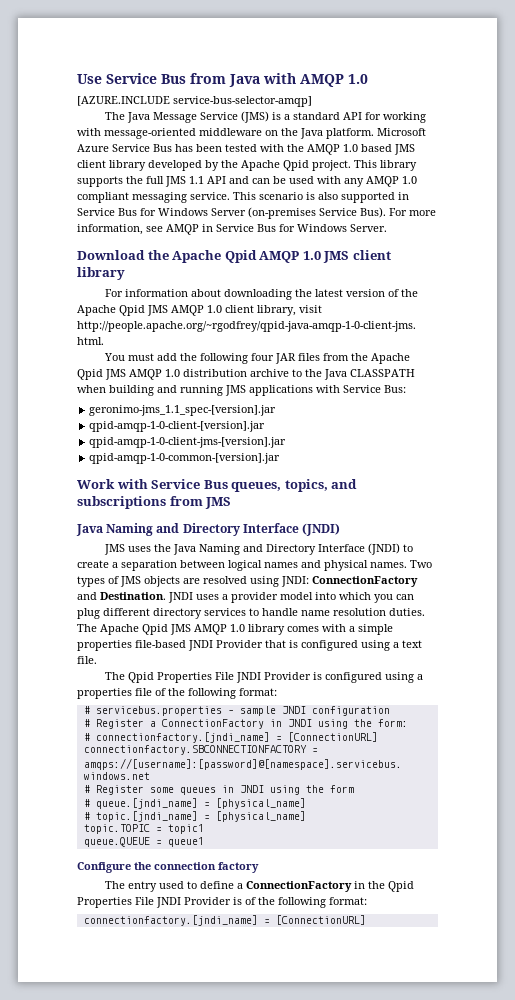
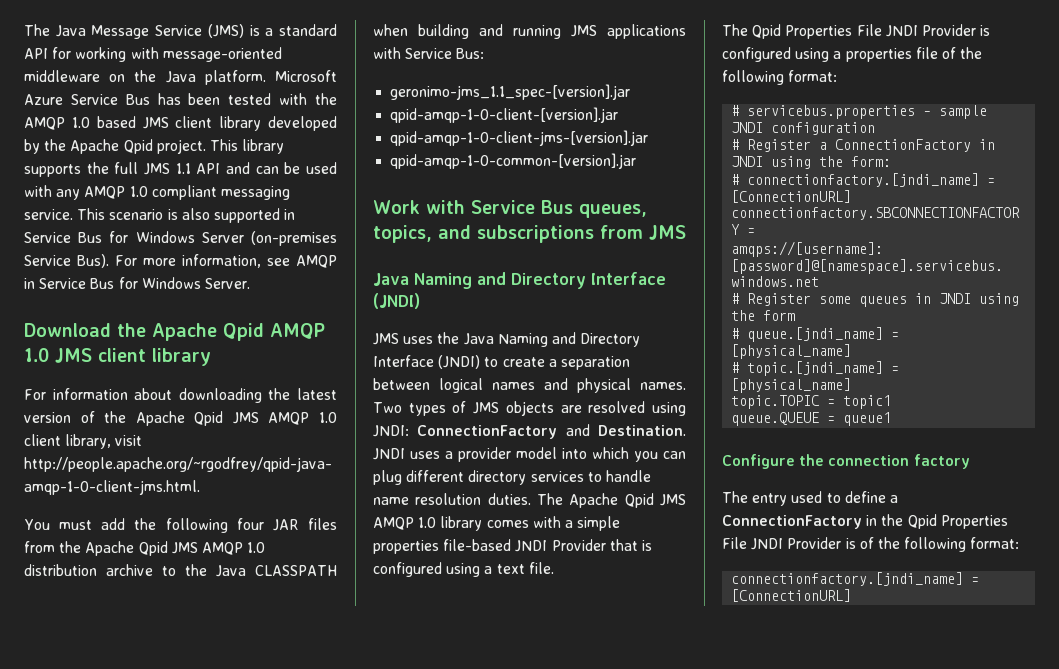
[77,73,368,87] [77,96,312,107] Use Service Bus from Java with AMQP 1.0 // [AZURE.INCLUDE service-bus-selector-amqp] // -> (24, 30) none

